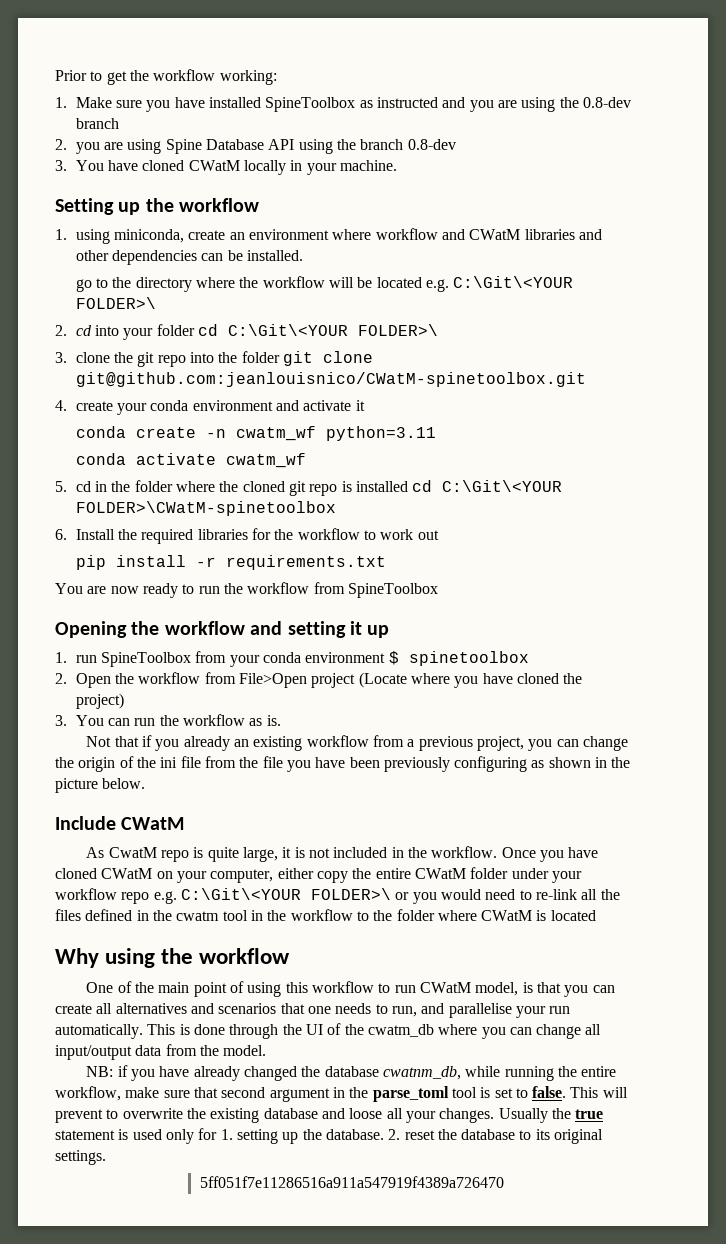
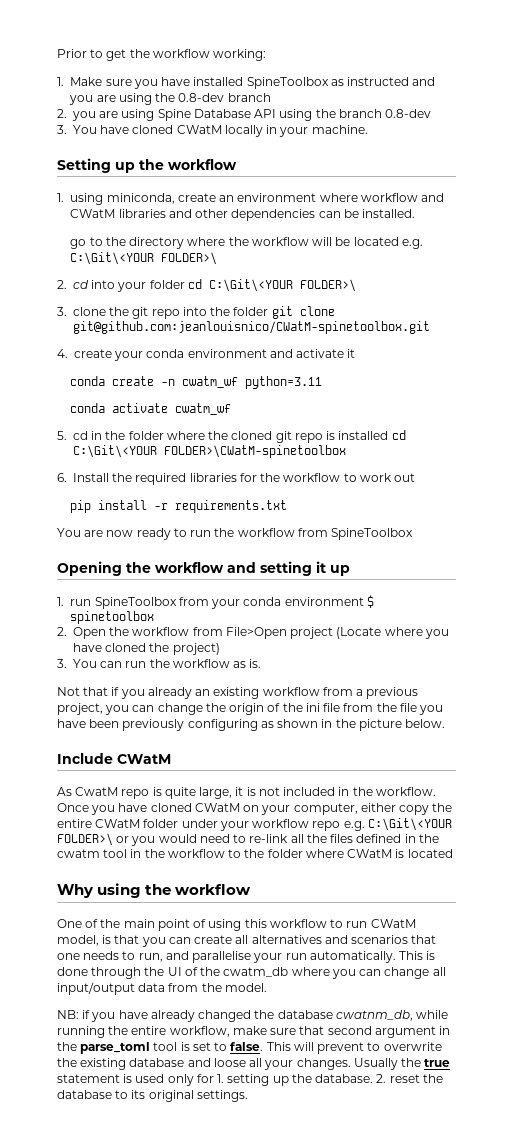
[199,1176,504,1188] // 5ff051f7e11286516a911a547919f4389a726470 -> (248, 1096) none

